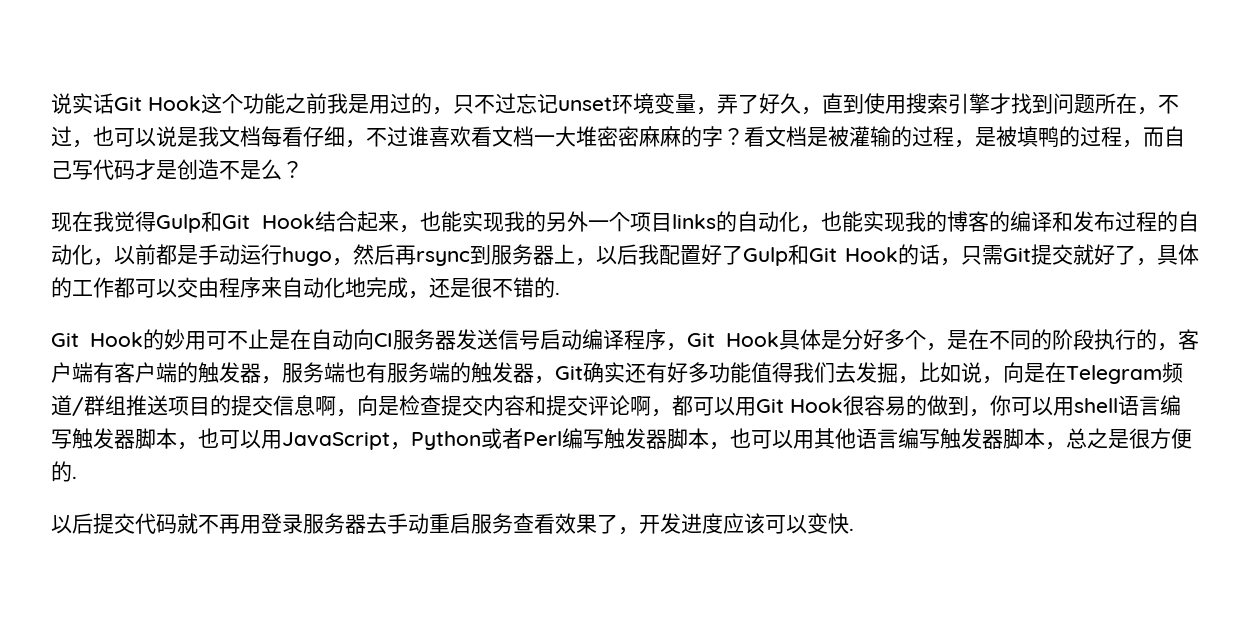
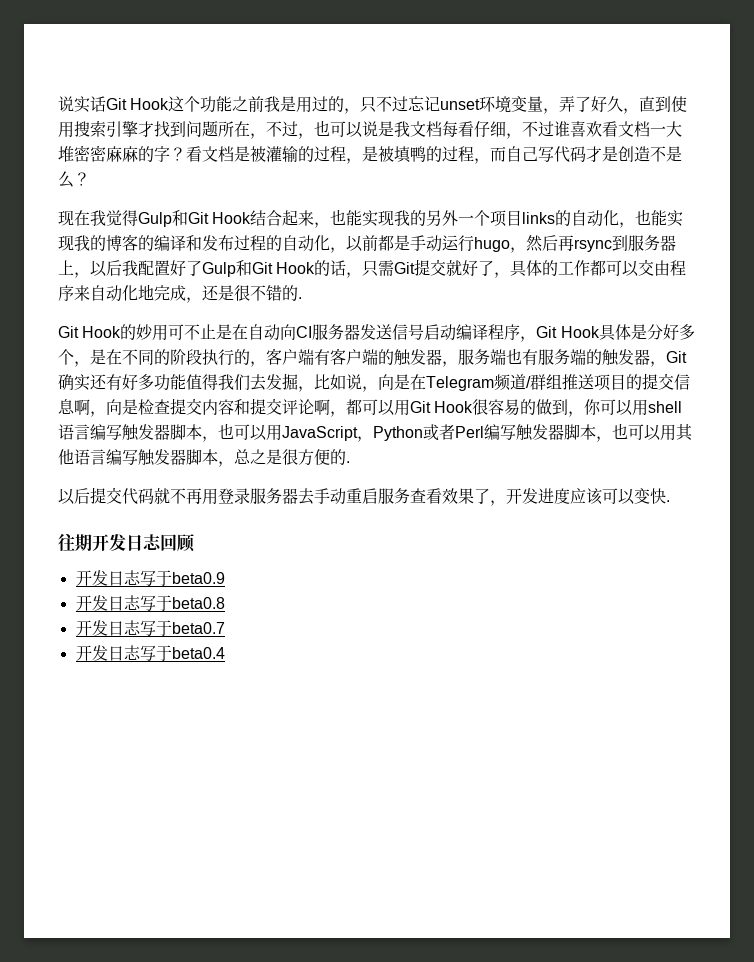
(854, 529) none -> [58,533,195,552] [75,570,225,586] [75,595,225,611] [75,620,225,636] [75,645,225,661] // 往期开发日志回顾 // 开发日志写于beta0.9 // 开发日志写于beta0.8 // 开发日志写于beta0.7 // 开发日志写于beta0.4

